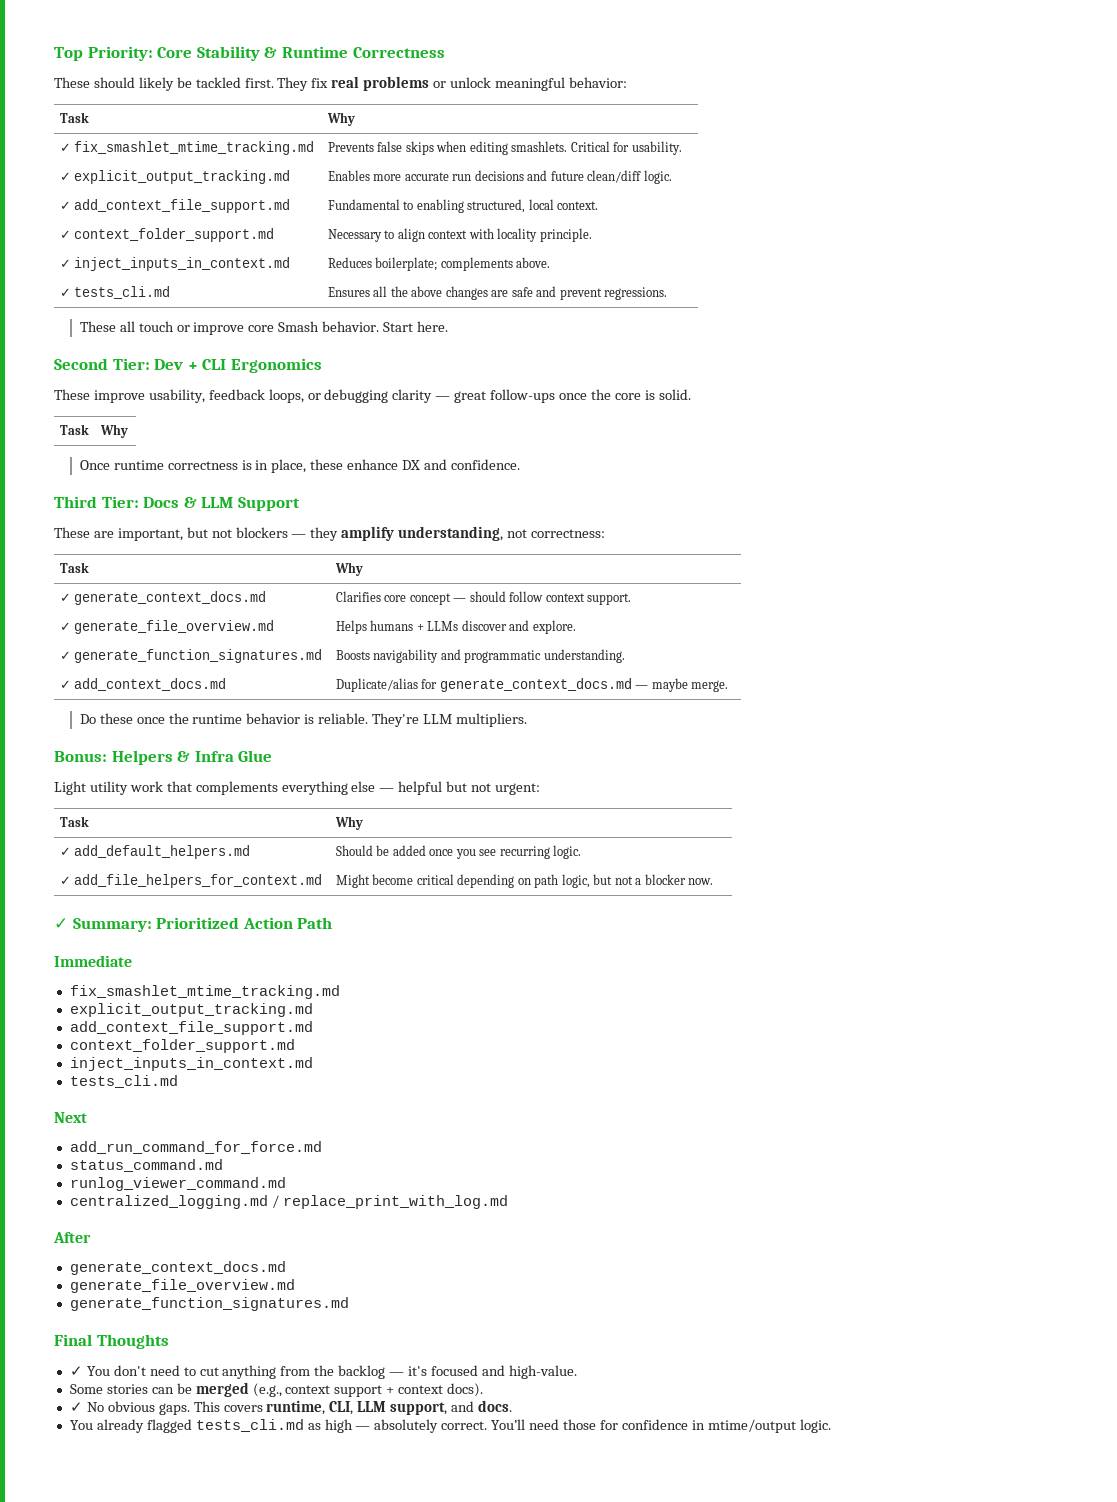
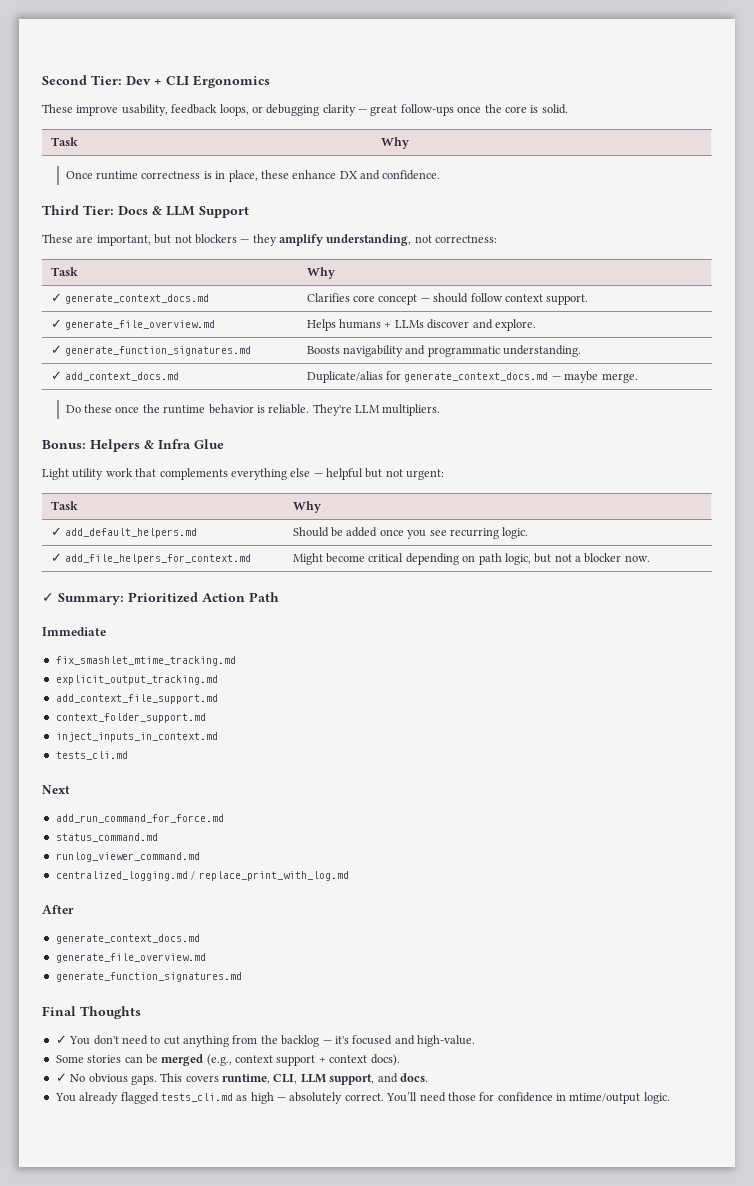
[54,46,445,61] [54,76,627,91] [59,112,89,123] [326,112,355,126] [59,141,315,155] [327,141,682,155] [59,170,291,184] [327,170,672,184] [59,199,291,213] [327,199,599,213] [59,228,275,242] [327,228,592,242] [59,257,291,271] [327,257,551,271] [59,286,171,299] [327,286,668,300] [79,321,449,335] Top Priority: Core Stability & Runtime Correctness // These should likely be tackled first. They fix real problems or unlock meaningful behavior: // Task | Why // ✓ fix_smashlet_mtime_tracking.md | Prevents false skips when editing smashlets. Critical for usability. // ✓ explicit_output_tracking.md | Enables more accurate run decisions and future clean/diff logic. // ✓ add_context_file_support.md | Fundamental to enabling structured, local context. // ✓ context_folder_support.md | Necessary to align context with locality principle. // ✓ inject_inputs_in_context.md | Reduces boilerplate; complements above. // ✓ tests_cli.md | Ensures all the above changes are safe and prevent regressions. // These all touch or improve core Smash behavior. Start here. // -> (42, 80) none

